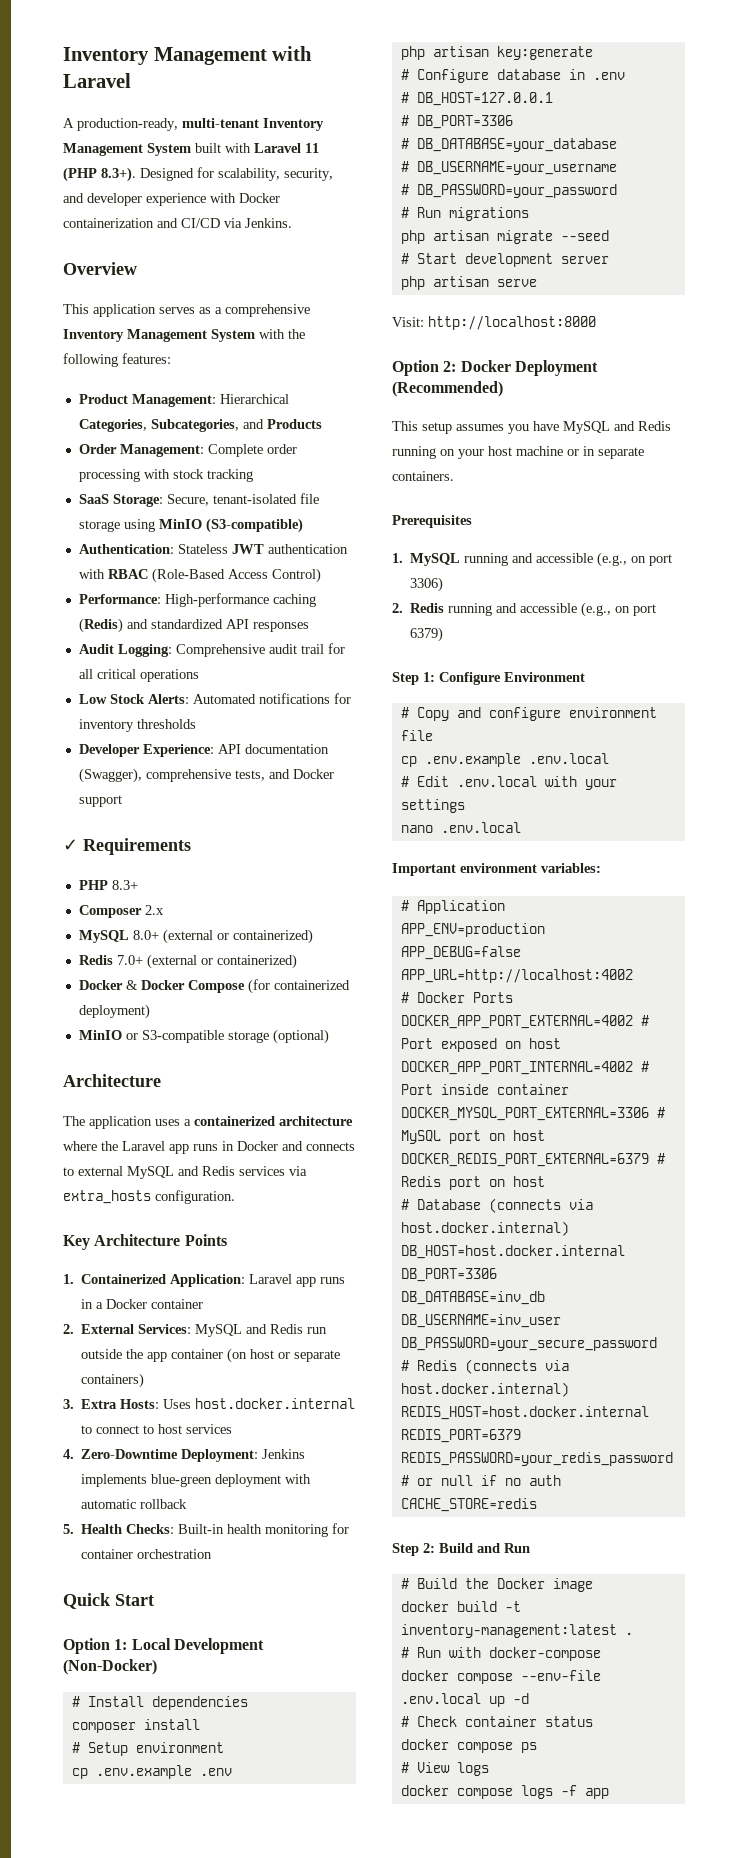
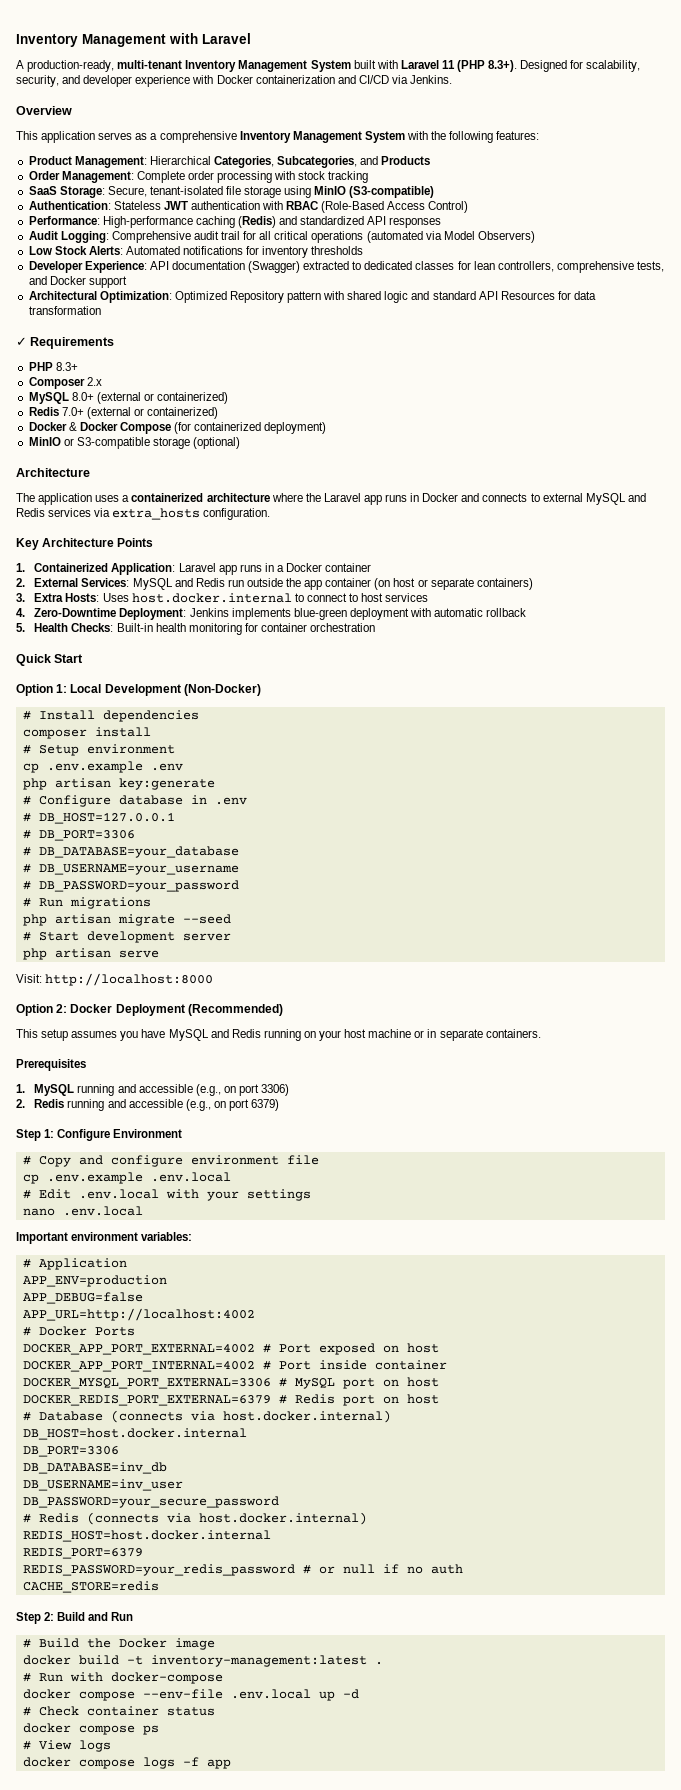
(199, 675) none -> [366,231,535,243] (automated via Model Observers)
[78,768,142,783] (Swagger), -> [248,261,554,273] (Swagger) extracted to dedicated classes for lean controllers,
(122, 801) none -> [28,291,597,303] [28,306,101,315] // Architectural Optimization: Optimized Repository pattern with shared logic and standard API Resources for data transformation

